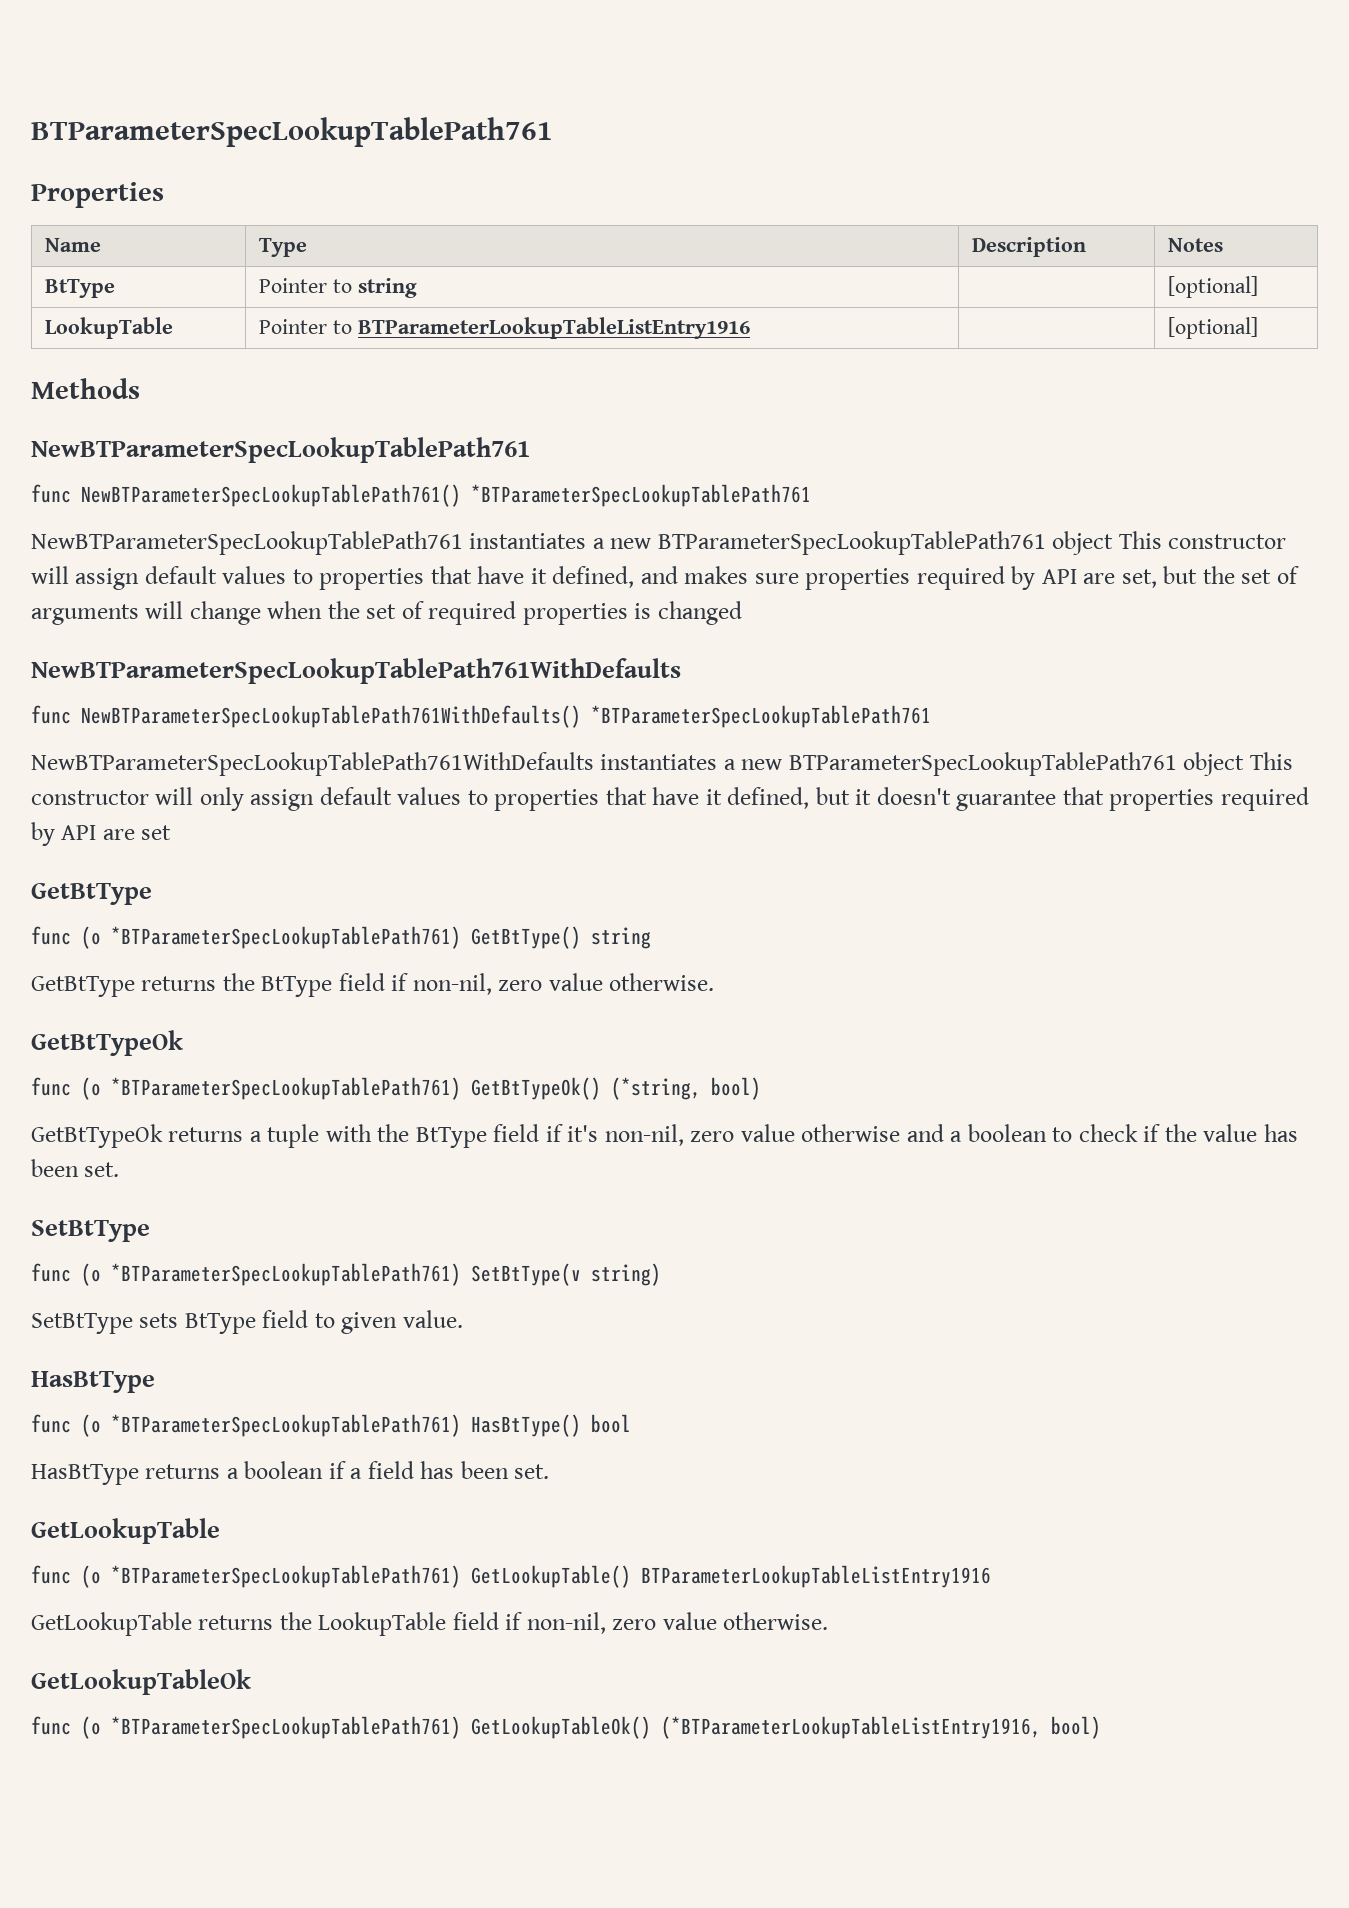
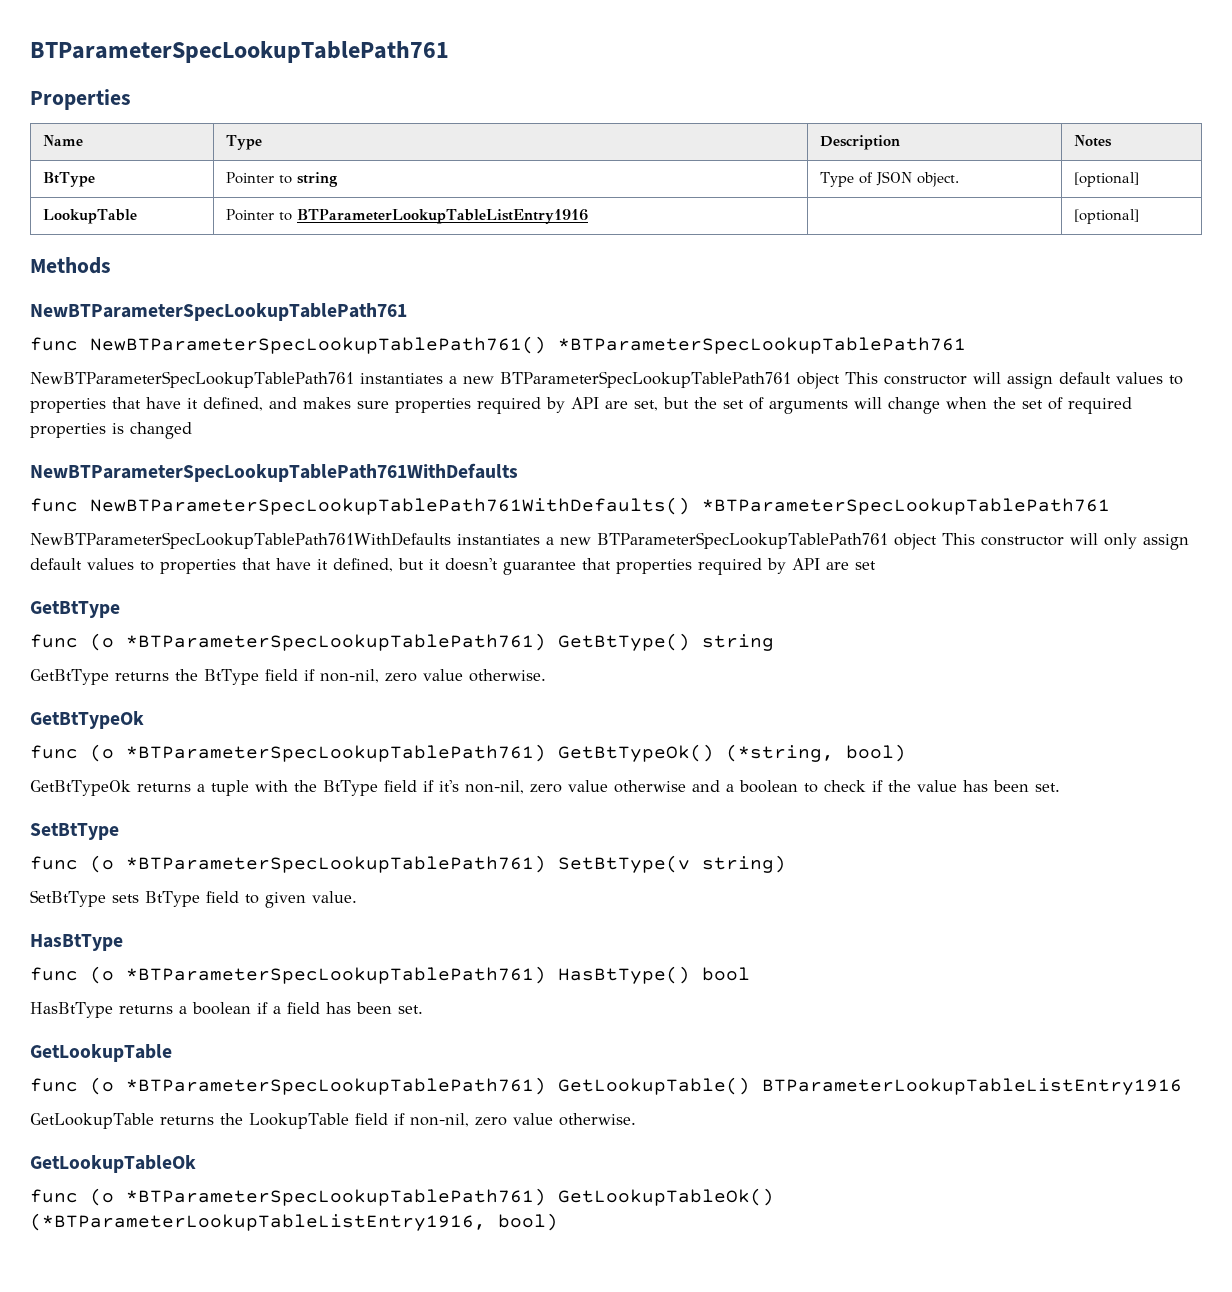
(417, 288) none -> [819,171,959,187] Type of JSON object.

